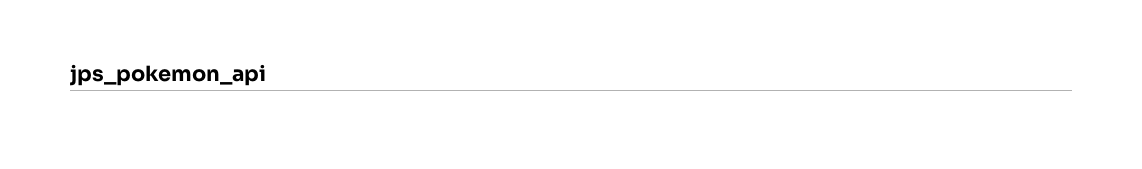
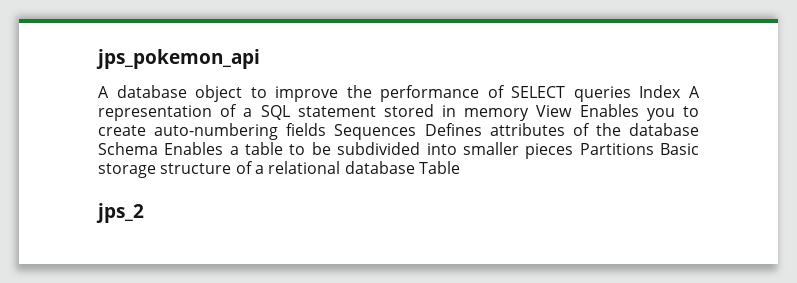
(266, 75) none -> [98,85,700,102] [98,104,699,121] [98,123,699,140] [98,142,700,159] [98,161,460,178] [96,203,144,223] // A database object to improve the performance of SELECT queries Index A representation of a SQL statement stored in memory View Enables you to create auto-numbering fields Sequences Defines attributes of the database Schema Enables a table to be subdivided into smaller pieces Partitions Basic storage structure of a relational database Table // jps_2

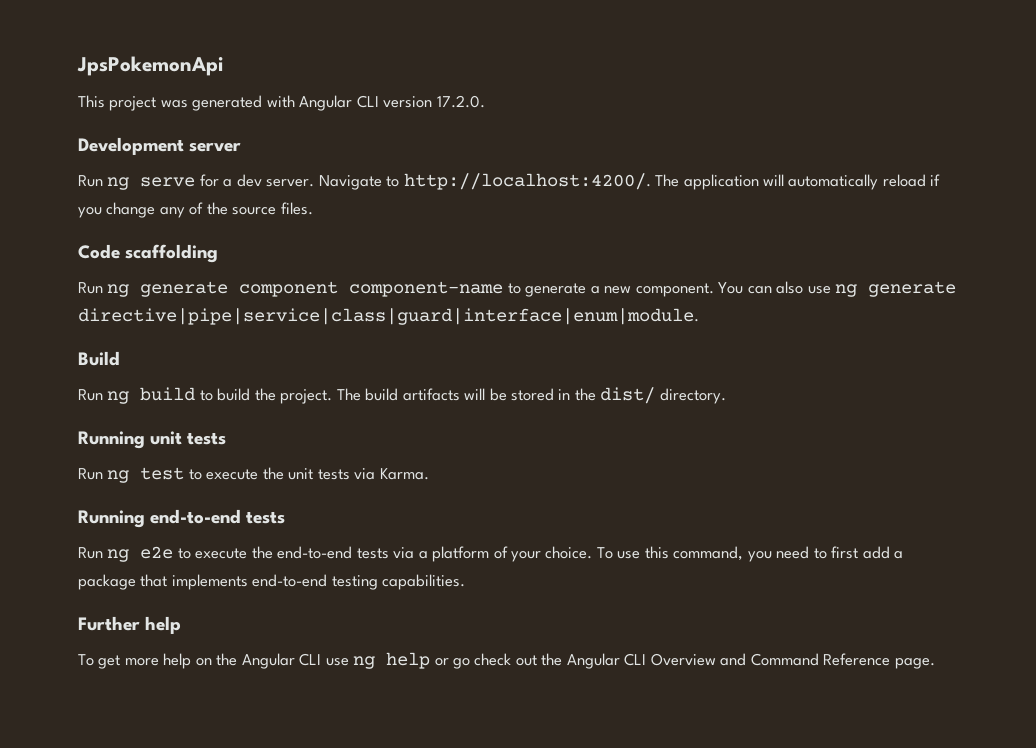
[96,49,260,69] [98,85,700,102] [98,104,699,121] [98,123,699,140] [98,142,700,159] [98,161,460,178] [96,203,144,223] jps_pokemon_api // A database object to improve the performance of SELECT queries Index A representation of a SQL statement stored in memory View Enables you to create auto-numbering fields Sequences Defines attributes of the database Schema Enables a table to be subdivided into smaller pieces Partitions Basic storage structure of a relational database Table // jps_2 -> [77,56,223,76] [78,95,485,111] [78,137,242,155] [78,173,941,190] [78,202,313,218] [78,244,219,263] [78,281,957,297] [78,308,699,325] [78,351,120,366] [78,387,726,404] [78,431,227,449] [78,467,429,483] [78,509,286,528] [78,546,904,562] [78,574,466,590] [78,616,182,634] [78,652,935,669] JpsPokemonApi // This project was generated with Angular CLI version 17.2.0. // Development server // Run ng serve for a dev server. Navigate to http://localhost:4200/. The application will automatically reload if you change any of the source files. // Code scaffolding // Run ng generate component component-name to generate a new component. You can also use ng generate directive|pipe|service|class|guard|interface|enum|module. // Build // Run ng build to build the project. The build artifacts will be stored in the dist/ directory. // Running unit tests // Run ng test to execute the unit tests via Karma. // Running end-to-end tests // Run ng e2e to execute the end-to-end tests via a platform of your choice. To use this command, you need to first add a package that implements end-to-end testing capabilities. // Further help // To get more help on the Angular CLI use ng help or go check out the Angular CLI Overview and Command Reference page.

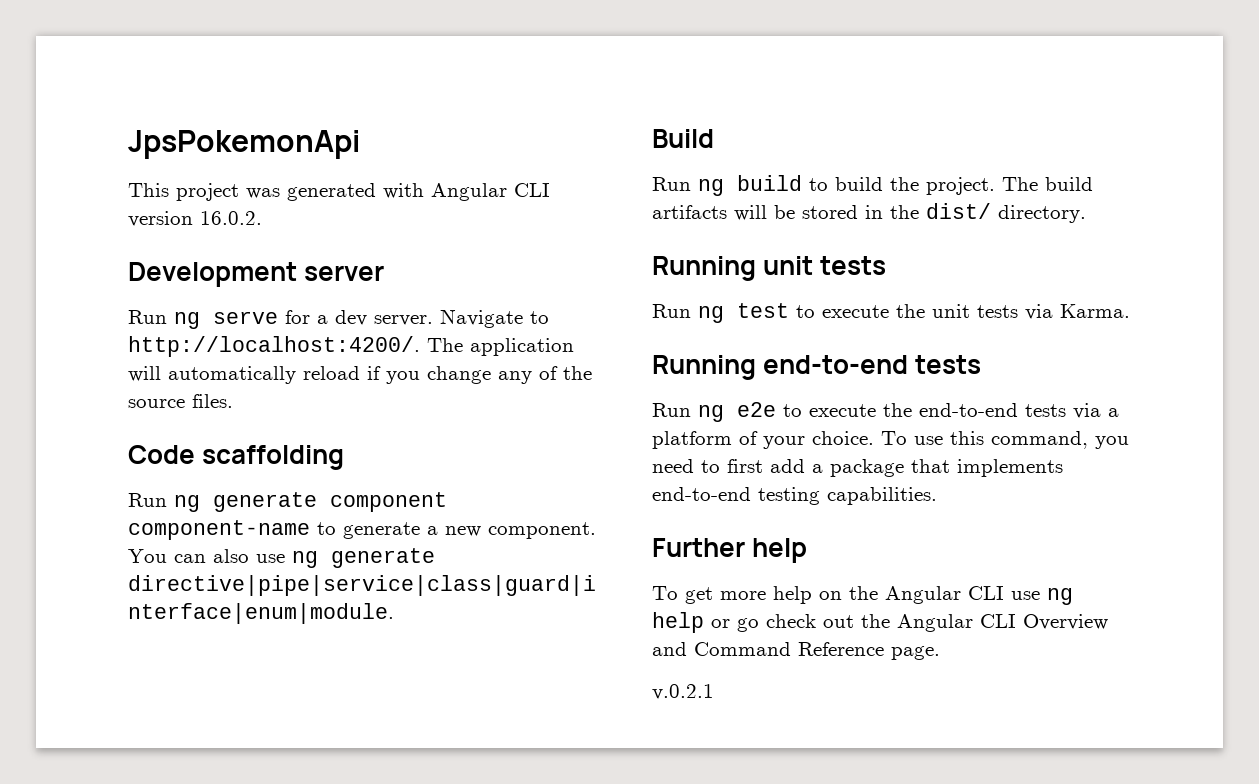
[436,95,485,108] 17.2.0. -> [200,211,262,225] 16.0.2.
(935, 663) none -> [652,684,714,700] // v.0.2.1

